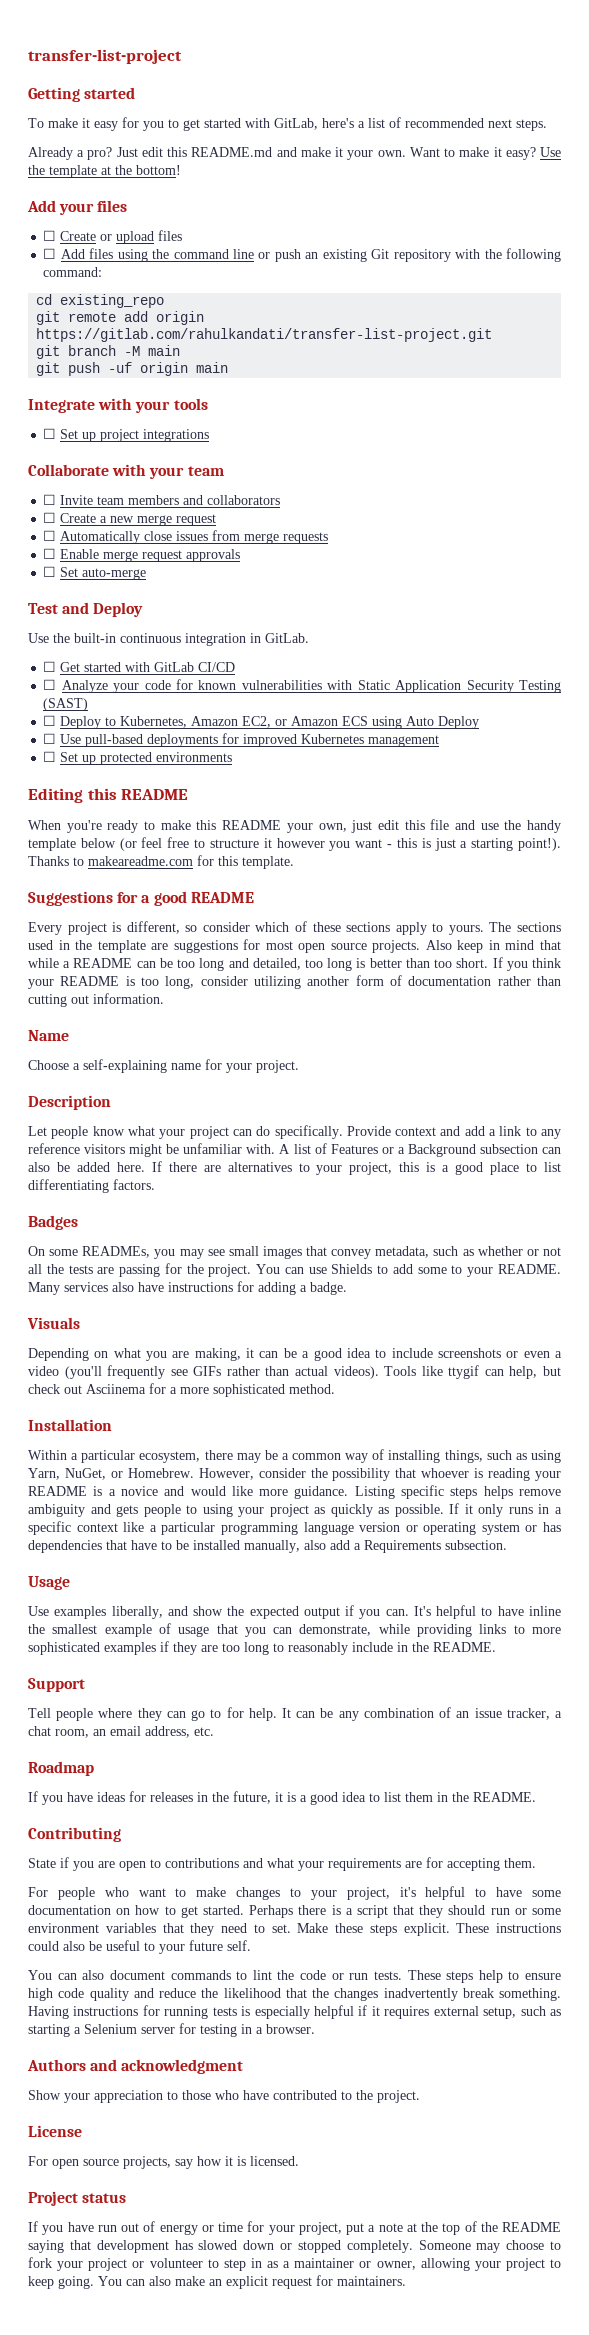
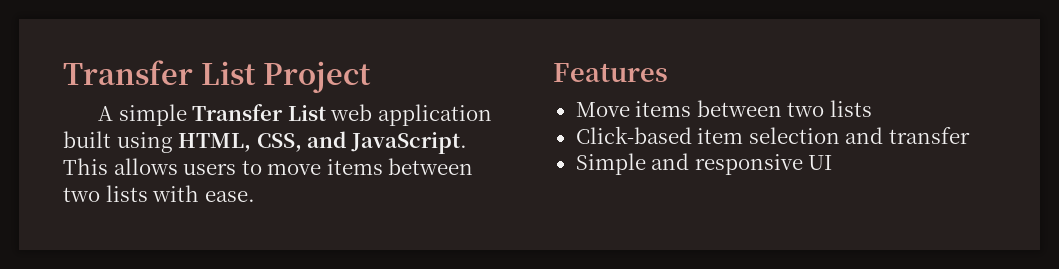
[28,49,182,64] [28,87,136,102] [28,117,547,131] [28,147,562,160] [28,165,181,178] [27,200,128,215] [43,230,183,244] [43,248,561,262] [43,267,103,277] [36,294,165,308] [36,311,205,325] [36,328,493,342] [36,345,181,359] [36,362,229,376] [28,398,208,413] [43,428,210,442] [28,464,224,479] [43,494,281,505] [43,512,217,526] [43,530,329,544] [43,548,241,562] [43,566,147,580] [28,602,144,617] [28,633,309,646] [43,661,236,672] [43,679,561,693] [43,698,89,711] [43,715,480,729] [43,733,440,747] [43,751,233,765] [28,788,189,803] [28,819,561,833] [28,837,561,851] [28,855,294,869] [28,891,254,906] [28,921,561,935] [28,939,562,953] [28,957,562,971] [28,975,561,989] [28,993,164,1007] [28,1030,69,1041] [28,1059,299,1073] [28,1095,111,1110] [28,1125,561,1139] [28,1143,561,1157] [28,1161,561,1175] [28,1179,155,1193] [28,1215,78,1230] [28,1246,561,1259] [28,1263,561,1277] [28,1281,347,1295] [27,1317,80,1329] [28,1348,563,1361] [28,1365,561,1379] [28,1383,335,1397] [28,1419,112,1431] [28,1449,561,1463] [28,1468,562,1481] [28,1485,562,1499] [28,1503,562,1517] [28,1521,561,1535] [28,1540,507,1553] [28,1576,70,1590] [28,1605,561,1619] [28,1623,562,1637] [28,1641,496,1655] [28,1678,85,1692] [28,1707,562,1721] [28,1726,214,1738] [28,1761,94,1776] [28,1791,536,1805] [28,1827,121,1842] [28,1857,536,1871] [28,1886,561,1900] [28,1905,561,1918] [28,1923,561,1936] [28,1940,251,1954] [28,1970,561,1983] [28,1988,561,2001] [28,2005,562,2019] [28,2023,315,2037] [27,2059,244,2074] [28,2090,420,2103] [28,2125,82,2137] [28,2156,299,2169] [28,2191,127,2206] [28,2221,561,2235] [28,2240,561,2253] [28,2257,561,2271] [28,2275,406,2289] transfer-list-project // Getting started // To make it easy for you to get started with GitLab, here's a list of recommended next steps. // Already a pro? Just edit this README.md and make it your own. Want to make it easy? Use the template at the bottom! // Add your files // ☐ Create or upload files // ☐ Add files using the command line or push an existing Git repository with the following command: // cd existing_repo // git remote add origin https://gitlab.com/rahulkandati/transfer-list-project.git // git branch -M main // git push -uf origin main // Integrate with your tools // ☐ Set up project integrations // Collaborate with your team // ☐ Invite team members and collaborators // ☐ Create a new merge request // ☐ Automatically close issues from merge requests // ☐ Enable merge request approvals // ☐ Set auto-merge // Test and Deploy // Use the built-in continuous integration in GitLab. // ☐ Get started with GitLab CI/CD // ☐ Analyze your code for known vulnerabilities with Static Application Security Testing (SAST) // ☐ Deploy to Kubernetes, Amazon EC2, or Amazon ECS using Auto Deploy // ☐ Use pull-based deployments for improved Kubernetes management // ☐ Set up protected environments // Editing this README // When you're ready to make this README your own, just edit this file and use the handy template below (or feel free to structure it however you want - this is just a starting point!). Thanks to makeareadme.com for this template. // Suggestions for a good README // Every project is different, so consider which of these sections apply to yours. The sections used in the template are suggestions for most open source projects. Also keep in mind that while a README can be too long and detailed, too long is better than too short. If you think your README is too long, consider utilizing another form of documentation rather than cutting out information. // Name // Choose a self-explaining name for your project. // Description // Let people know what your project can do specifically. Provide context and add a link to any reference visitors might be unfamiliar with. A list of Features or a Background subsection can also be added here. If there are alternatives to your project, this is a good place to list differentiating factors. // Badges // On some READMEs, you may see small images that convey metadata, such as whether or not all the tests are passing for the project. You can use Shields to add some to your README. Many services also have instructions for adding a badge. // Visuals // Depending on what you are making, it can be a good idea to include screenshots or even a video (you'll frequently see GIFs rather than actual videos). Tools like ttygif can help, but check out Asciinema for a more sophisticated method. // Installation // Within a particular ecosystem, there may be a common way of installing things, such as using Yarn, NuGet, or Homebrew. However, consider the possibility that whoever is reading your README is a novice and would like more guidance. Listing specific steps helps remove ambiguity and gets people to using your project as quickly as possible. If it only runs in a specific context like a particular programming language version or operating system or has dependencies that have to be installed manually, also add a Requirements subsection. // Usage // Use examples liberally, and show the expected output if you can. It's helpful to have inline the smallest example of usage that you can demonstrate, while providing links to more sophisticated examples if they are too long to reasonably include in the README. // Support // Tell people where they can go to for help. It can be any combination of an issue tracker, a chat room, an email address, etc. // Roadmap // If you have ideas for releases in the future, it is a good idea to list them in the README. // Contributing // State if you are open to contributions and what your requirements are for accepting them. // For people who want to make changes to your project, it's helpful to have some documentation on how to get started. Perhaps there is a script that they should run or some environment variables that they need to set. Make these steps explicit. These instructions could also be useful to your future self. // You can also document commands to lint the code or run tests. These steps help to ensure high code quality and reduce the likelihood that the changes inadvertently break something. Having instructions for running tests is especially helpful if it requires external setup, such as starting a Selenium server for testing in a browser. // Authors and acknowledgment // Show your appreciation to those who have contributed to the project. // License // For open source projects, say how it is licensed. // Project status // If you have run out of energy or time for your project, put a note at the top of the README saying that development has slowed down or stopped completely. Someone may choose to fork your project or volunteer to step in as a maintainer or owner, allowing your project to keep going. You can also make an explicit request for maintainers. -> [63,60,371,93] [98,104,492,126] [63,131,467,154] [63,158,474,175] [63,185,255,202] [553,63,668,82] [575,100,872,117] [575,126,970,144] [575,153,833,175] Transfer List Project // A simple Transfer List web application built using HTML, CSS, and JavaScript. This allows users to move items between two lists with ease. // Features // Move items between two lists // Click-based item selection and transfer // Simple and responsive UI

